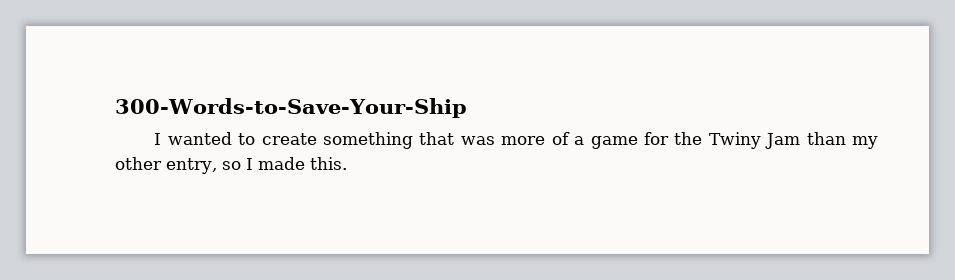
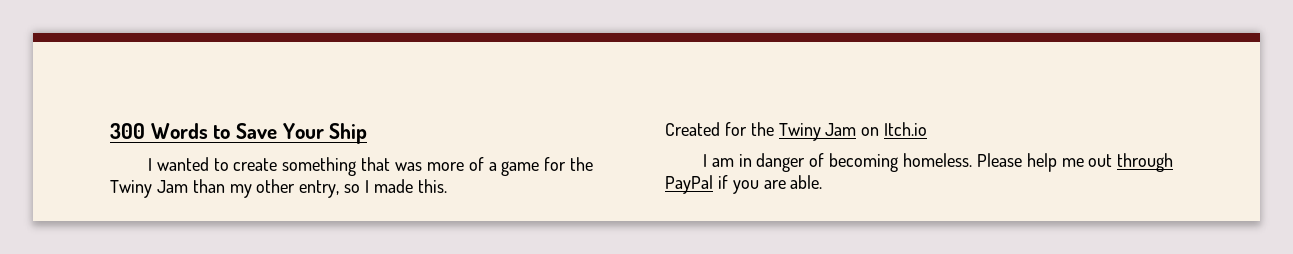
[115,98,467,118] 300-Words-to-Save-Your-Ship -> [110,123,368,144] 300 Words to Save Your Ship
(347, 163) none -> [665,122,928,141] [702,153,1174,172] [665,175,823,194] // Created for the Twiny Jam on Itch.io // I am in danger of becoming homeless. Please help me out through PayPal if you are able.

